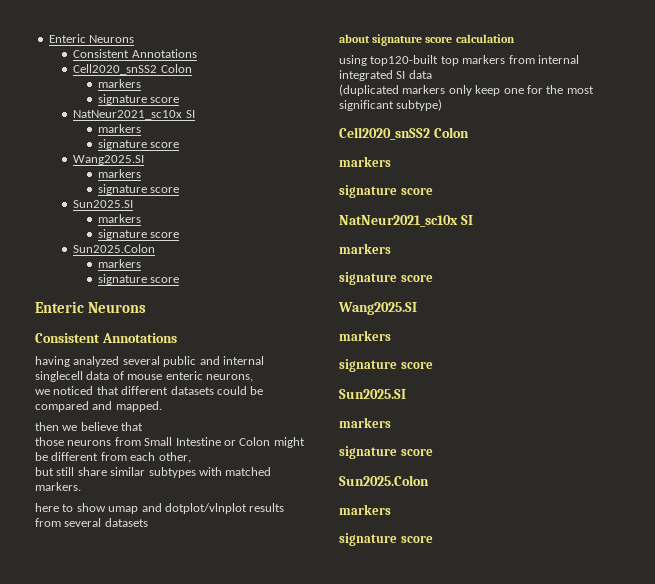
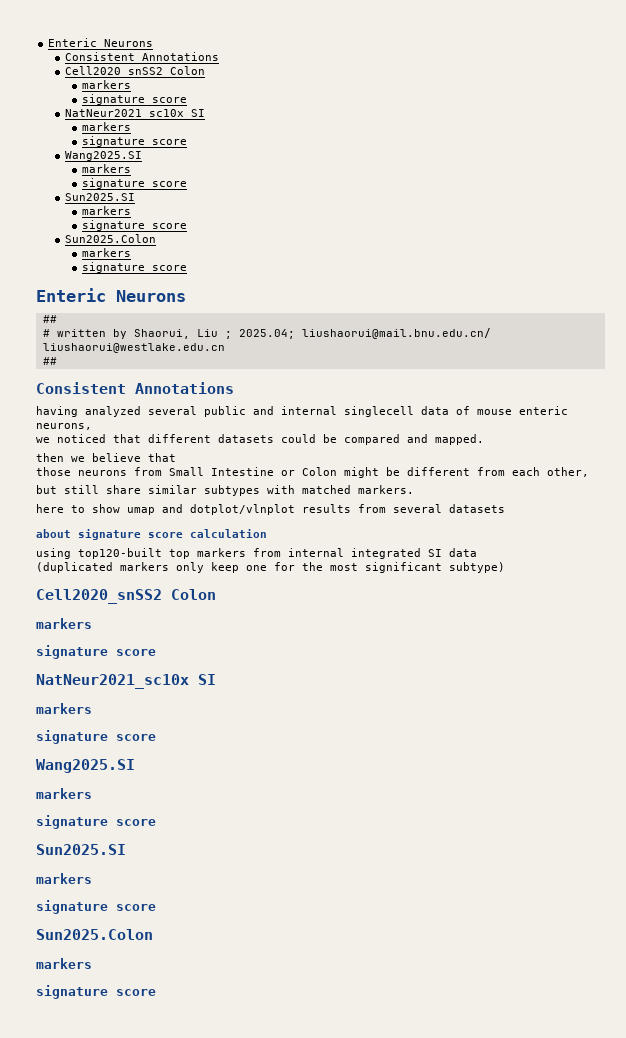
(147, 307) none -> [42,315,57,323] [42,328,491,339] [42,343,225,353] [42,357,57,365] // ## // # written by Shaorui, Liu ; 2025.04; liushaorui@mail.bnu.edu.cn/ liushaorui@westlake.edu.cn // ##

